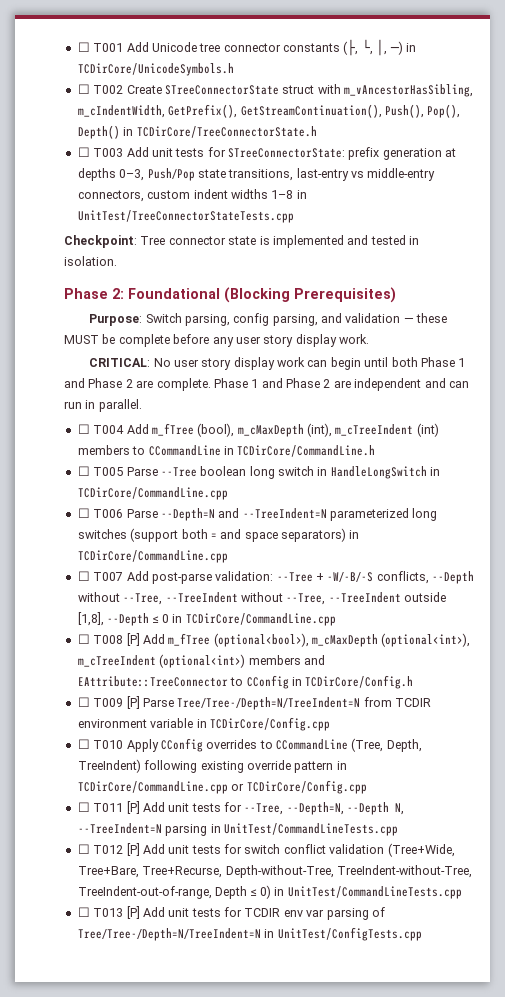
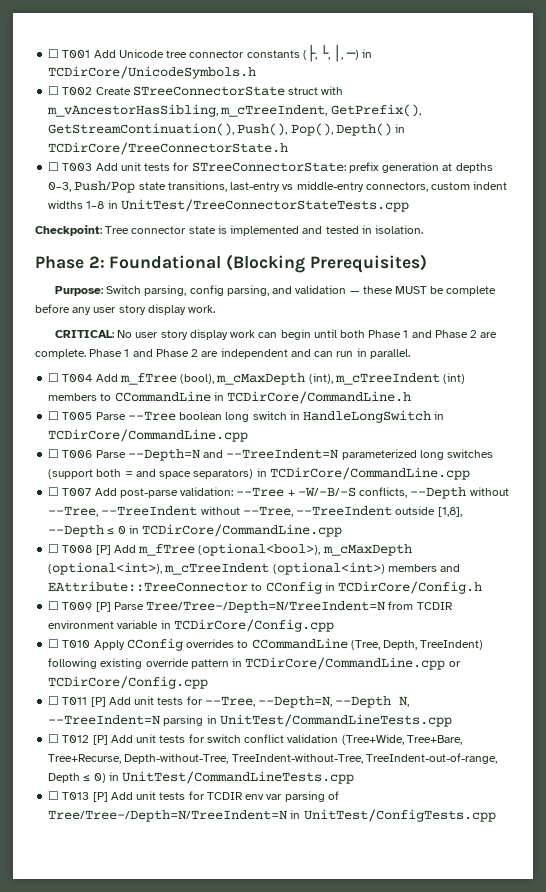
[77,105,165,118] m_cIndentWidth, -> [220,105,328,117] m_cTreeIndent,

